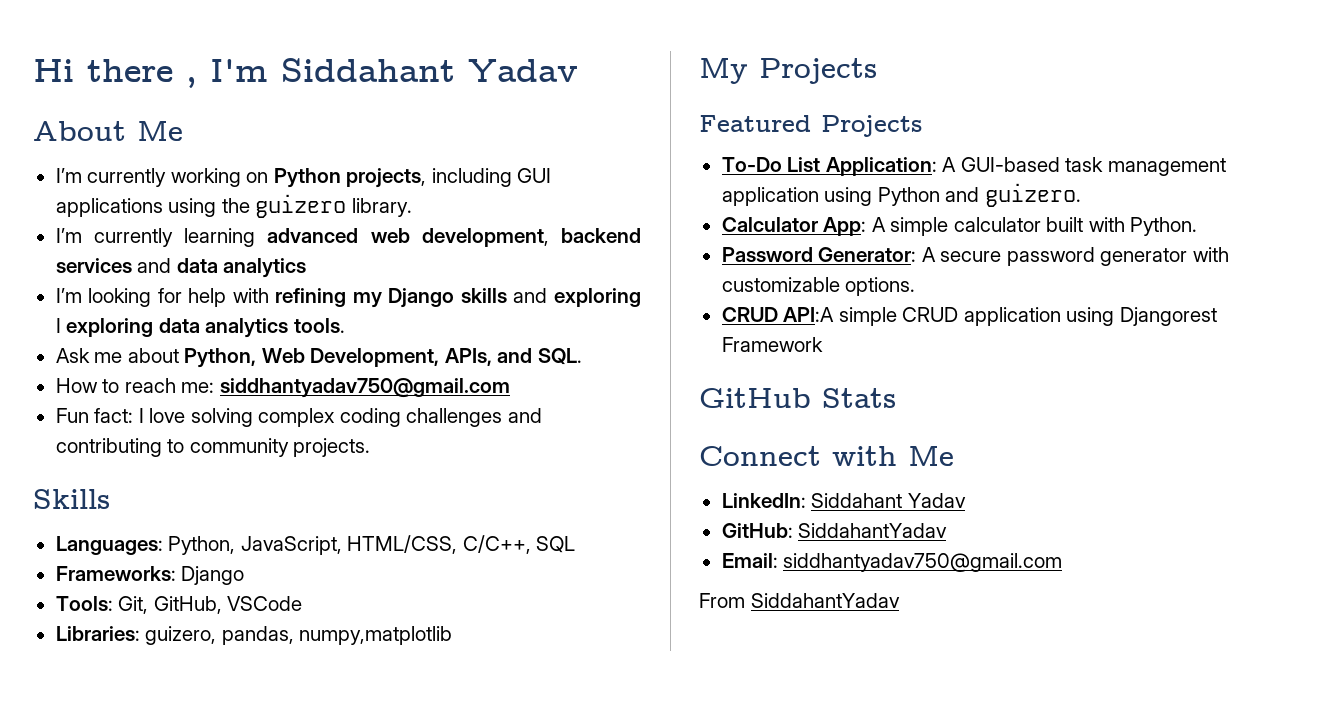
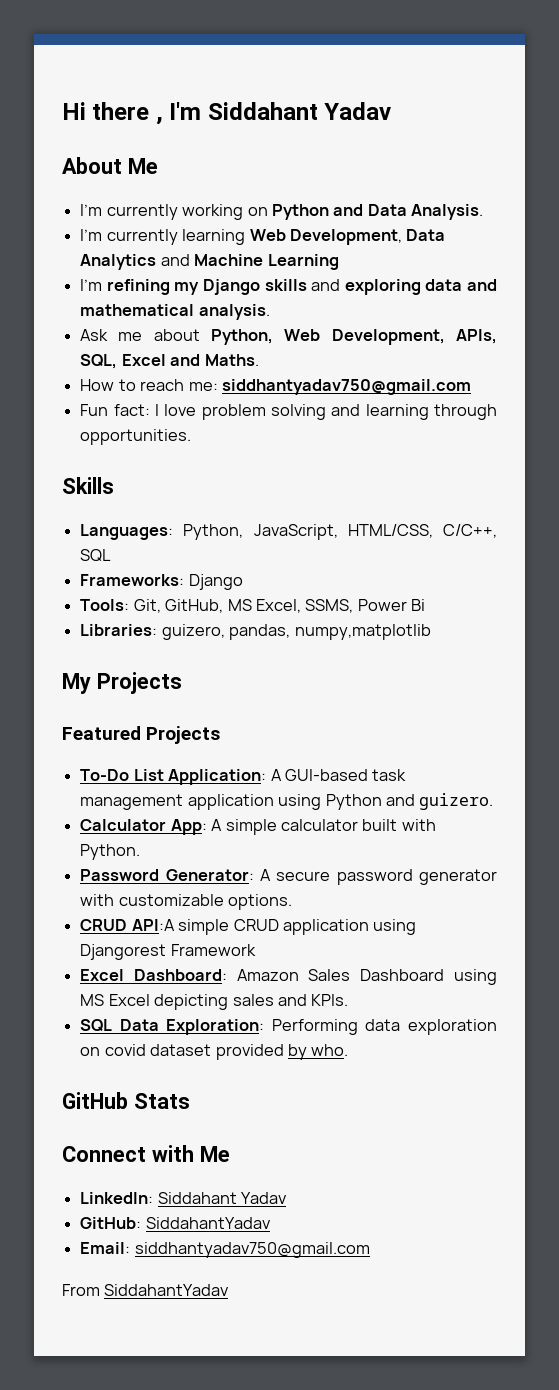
[346,168,552,188] [55,194,412,218] [55,228,641,247] [55,258,307,278] [55,288,269,307] projects, including GUI applications using the guizero library. // I’m currently learning advanced web development, backend services and data analytics // I’m looking for help with -> [333,204,484,220] [80,229,446,245] [80,254,339,270] [80,279,103,291] and Data Analysis. // I’m currently learning Web Development, Data Analytics and Machine Learning // I’m
[55,318,345,338] I exploring data analytics tools. -> [425,279,498,291] [80,304,270,320] data and mathematical analysis.
[497,348,582,365] and SQL. -> [80,354,259,369] SQL, Excel and Maths.
[190,408,542,427] [55,438,371,457] solving complex coding challenges and contributing to community projects. -> [201,404,497,420] [80,429,192,445] problem solving and learning through opportunities.
[227,596,303,611] VSCode -> [227,599,426,613] MS Excel, SSMS, Power Bi
(823, 344) none -> [80,969,497,985] [80,994,349,1010] [80,1019,497,1035] [80,1044,349,1060] // Excel Dashboard: Amazon Sales Dashboard using MS Excel depicting sales and KPIs. // SQL Data Exploration: Performing data exploration on covid dataset provided by who.

